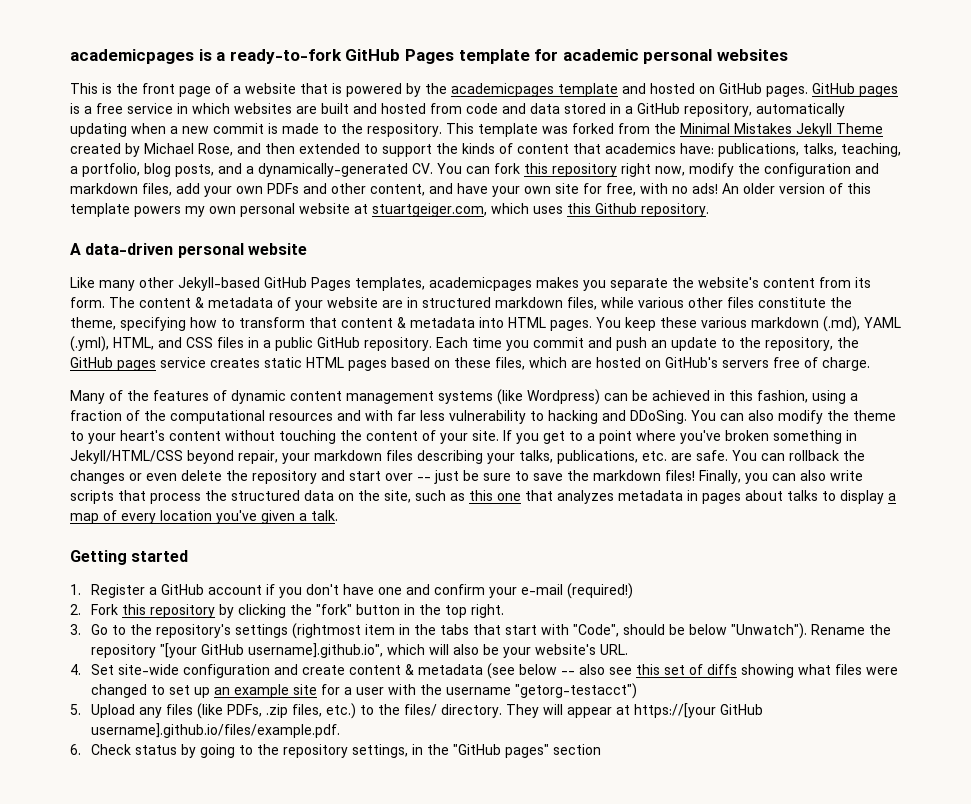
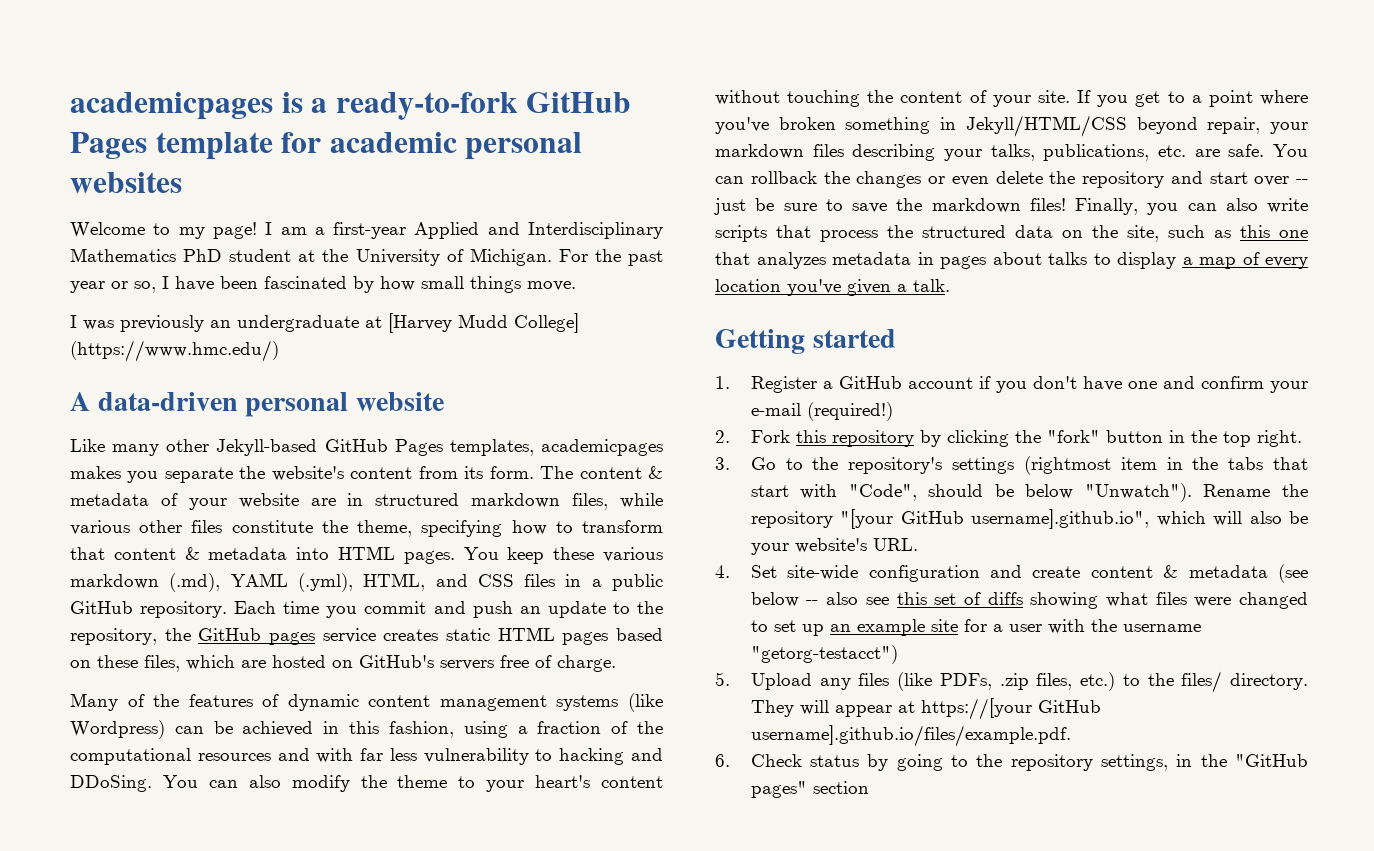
[70,83,898,97] [70,103,845,117] [70,123,883,137] [70,143,901,157] [70,163,879,177] [70,183,871,197] [70,203,709,217] This is the front page of a website that is powered by the academicpages template and hosted on GitHub pages. GitHub pages is a free service in which websites are built and hosted from code and data stored in a GitHub repository, automatically updating when a new commit is made to the respository. This template was forked from the Minimal Mistakes Jekyll Theme created by Michael Rose, and then extended to support the kinds of content that academics have: publications, talks, teaching, a portfolio, blog posts, and a dynamically-generated CV. You can fork this repository right now, modify the configuration and markdown files, add your own PDFs and other content, and have your own site for free, with no ads! An older version of this template powers my own personal website at stuartgeiger.com, which uses this Github repository. -> [70,222,663,239] [70,248,664,266] [70,276,576,293] [70,313,579,333] [70,340,279,362] Welcome to my page! I am a first-year Applied and Interdisciplinary Mathematics PhD student at the University of Michigan. For the past year or so, I have been fascinated by how small things move. // I was previously an undergraduate at [Harvey Mudd College] (https://www.hmc.edu/)

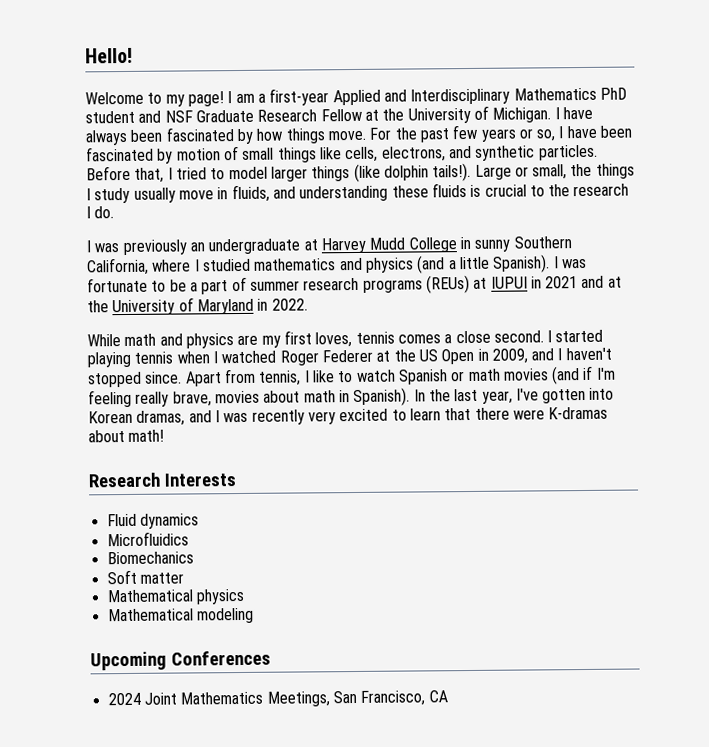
[70,92,632,120] [70,132,583,160] [70,172,182,193] academicpages is a ready-to-fork GitHub Pages template for academic personal websites -> [85,47,133,64] Hello!
(292, 255) none -> [138,108,362,123] and NSF Graduate Research Fellow
(552, 257) none -> [554,106,593,120] [85,127,366,146] I have always been fascinated by how things move.
[70,281,105,293] year -> [452,124,516,142] few years
[380,276,576,293] how small things move. -> [176,144,598,163] [86,162,635,183] [86,183,630,204] [86,206,115,219] motion of small things like cells, electrons, and synthetic particles. Before that, I tried to model larger things (like dolphin tails!). Large or small, the things I study usually move in fluids, and understanding these fluids is crucial to the research I do.
[388,313,579,333] [70,340,279,362] [70,392,444,417] [70,439,663,456] [70,466,663,483] [70,493,664,510] [70,520,663,537] [70,546,663,564] [70,573,663,592] [70,601,663,618] [70,627,663,645] [70,655,616,672] [70,693,663,712] [70,720,663,739] [70,748,663,765] [70,775,663,792] [715,90,1308,107] [715,115,1308,137] [715,144,1308,161] [715,171,1308,188] [714,198,1308,215] [715,225,1308,242] [715,252,1308,269] [715,279,950,296] [715,329,896,354] [715,376,1308,393] [750,402,893,421] [715,430,1302,447] [715,456,1308,475] [750,483,1308,502] [750,509,1308,529] [750,538,918,555] [715,564,1308,583] [750,592,1308,609] [750,619,1201,636] [750,645,898,664] [715,671,1308,693] [750,698,1101,720] [750,725,1071,747] [715,754,1308,771] [750,781,869,798] [Harvey Mudd College] (https://www.hmc.edu/) // A data-driven personal website // Like many other Jekyll-based GitHub Pages templates, academicpages makes you separate the website's content from its form. The content & metadata of your website are in structured markdown files, while various other files constitute the theme, specifying how to transform that content & metadata into HTML pages. You keep these various markdown (.md), YAML (.yml), HTML, and CSS files in a public GitHub repository. Each time you commit and push an update to the repository, the GitHub pages service creates static HTML pages based on these files, which are hosted on GitHub's servers free of charge. // Many of the features of dynamic content management systems (like Wordpress) can be achieved in this fashion, using a fraction of the computational resources and with far less vulnerability to hacking and DDoSing. You can also modify the theme to your heart's content without touching the content of your site. If you get to a point where you've broken something in Jekyll/HTML/CSS beyond repair, your markdown files describing your talks, publications, etc. are safe. You can rollback the changes or even delete the repository and start over -- just be sure to save the markdown files! Finally, you can also write scripts that process the structured data on the site, such as this one that analyzes metadata in pages about talks to display a map of every location you've given a talk. // Getting started // 1. Register a GitHub account if you don't have one and confirm your e-mail (required!) // 2. Fork this repository by clicking the "fork" button in the top right. // 3. Go to the repository's settings (rightmost item in the tabs that start with "Code", should be below "Unwatch"). Rename the repository "[your GitHub username].github.io", which will also be your website's URL. // 4. Set site-wide configuration and create content & metadata (see below -- also see this set of diffs showing what files were changed to set up an example site for a user with the username "getorg-testacct") // 5. Upload any files (like PDFs, .zip files, etc.) to the files/ directory. They will appear at https://[your GitHub username].github.io/files/example.pdf. // 6. Check status by going to the repository settings, in the "GitHub pages" section -> [320,236,572,254] [86,254,587,276] [87,274,622,295] [87,297,308,316] [87,329,604,349] [87,347,612,368] [87,365,616,388] [88,387,615,408] [88,406,609,426] [88,429,165,443] [88,472,236,488] [106,513,199,529] [106,531,189,547] [106,551,194,565] [106,569,184,585] [106,588,245,605] [107,607,254,624] [90,650,271,671] [107,690,448,707] Harvey Mudd College in sunny Southern California, where I studied mathematics and physics (and a little Spanish). I was fortunate to be a part of summer research programs (REUs) at IUPUI in 2021 and at the University of Maryland in 2022. // While math and physics are my first loves, tennis comes a close second. I started playing tennis when I watched Roger Federer at the US Open in 2009, and I haven't stopped since. Apart from tennis, I like to watch Spanish or math movies (and if I'm feeling really brave, movies about math in Spanish). In the last year, I've gotten into Korean dramas, and I was recently very excited to learn that there were K-dramas about math! // Research Interests // Fluid dynamics // Microfluidics // Biomechanics // Soft matter // Mathematical physics // Mathematical modeling // Upcoming Conferences // 2024 Joint Mathematics Meetings, San Francisco, CA

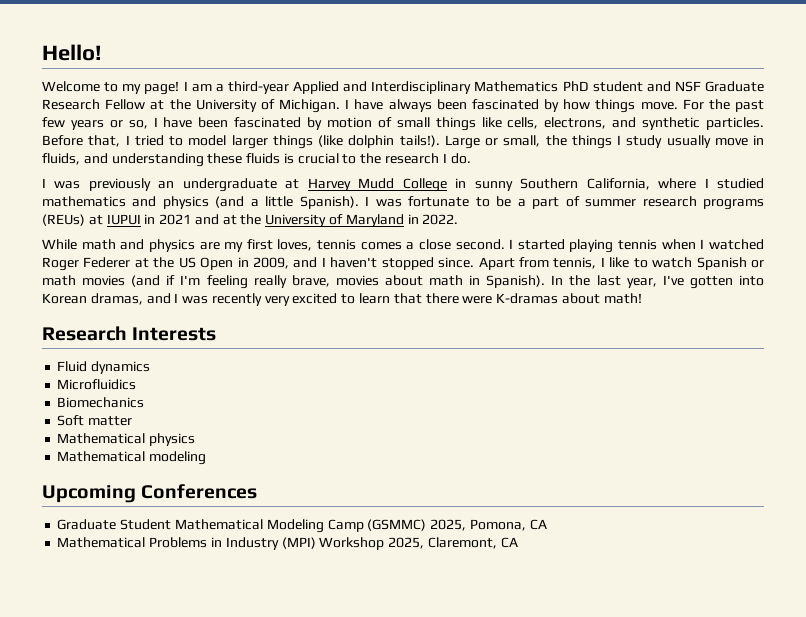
[269,88,330,106] first-year -> [227,81,289,94] third-year
[107,690,426,707] 2024 Joint Mathematics Meetings, San Francisco, -> [57,519,547,533] [57,537,497,550] Graduate Student Mathematical Modeling Camp (GSMMC) 2025, Pomona, CA // Mathematical Problems in Industry (MPI) Workshop 2025, Claremont,

